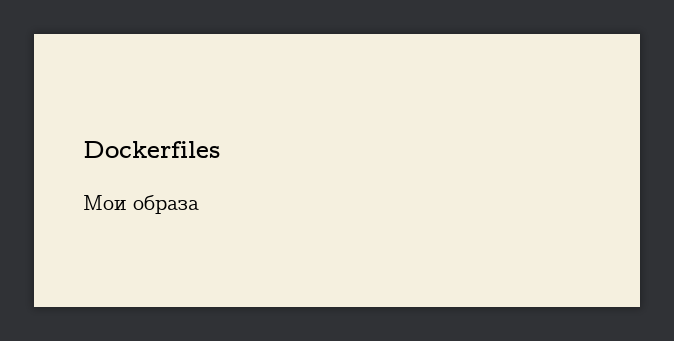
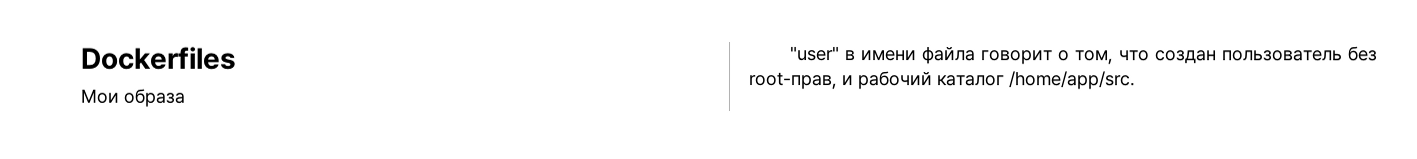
(199, 204) none -> [789,46,1378,65] [748,71,1136,90] // "user" в имени файла говорит о том, что создан пользователь без root-прав, и рабочий каталог /home/app/src.

